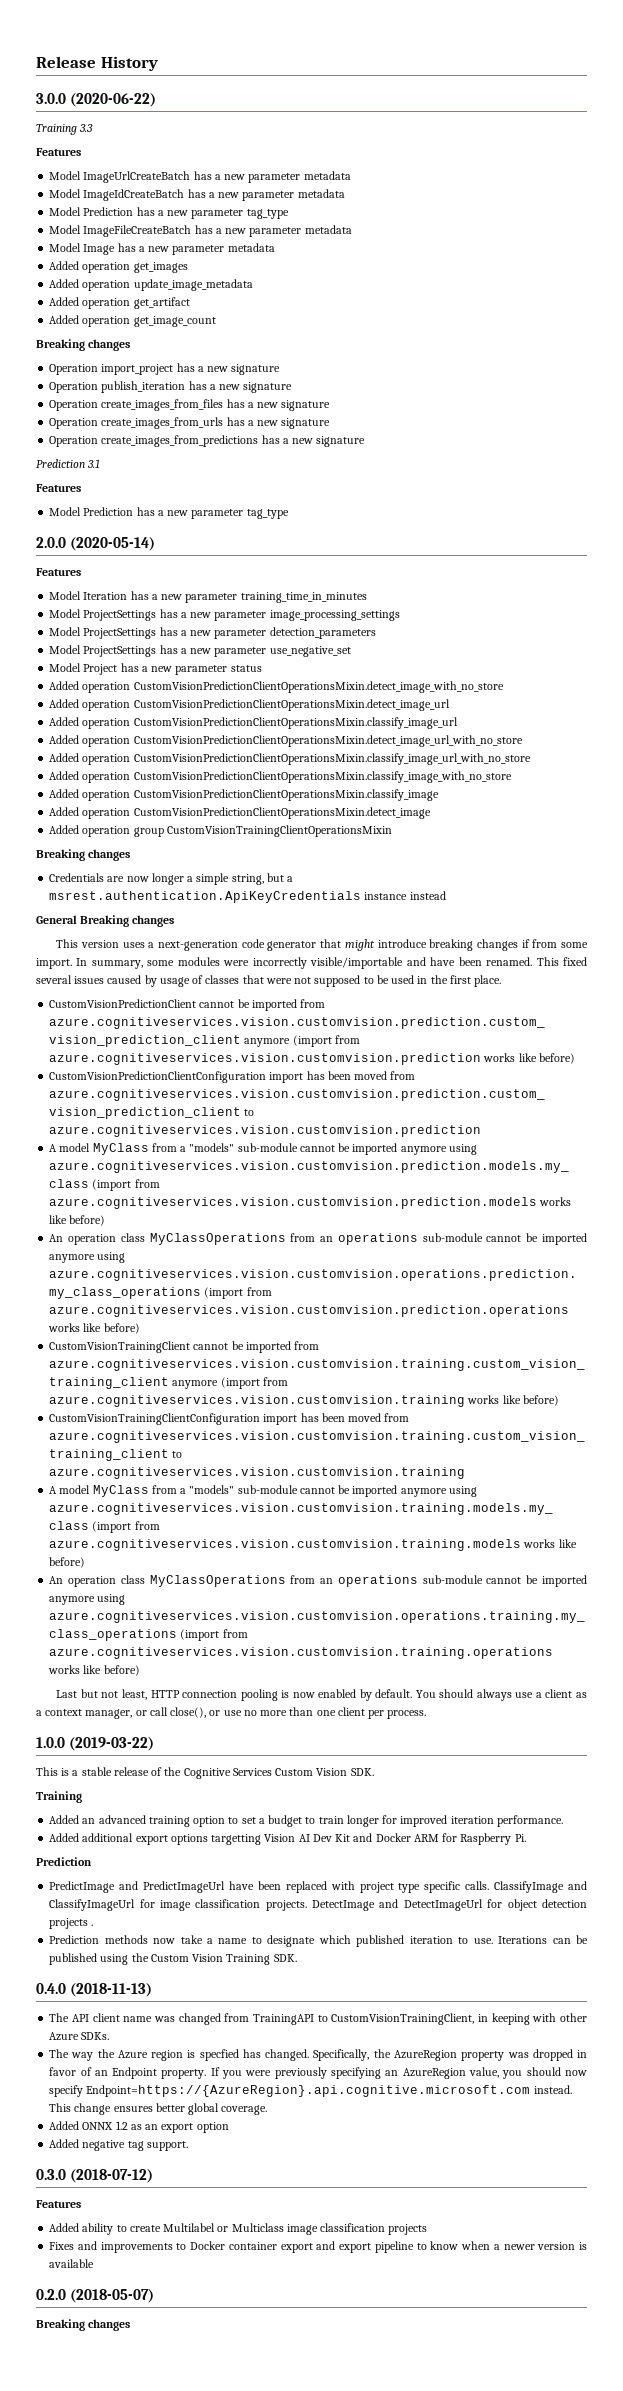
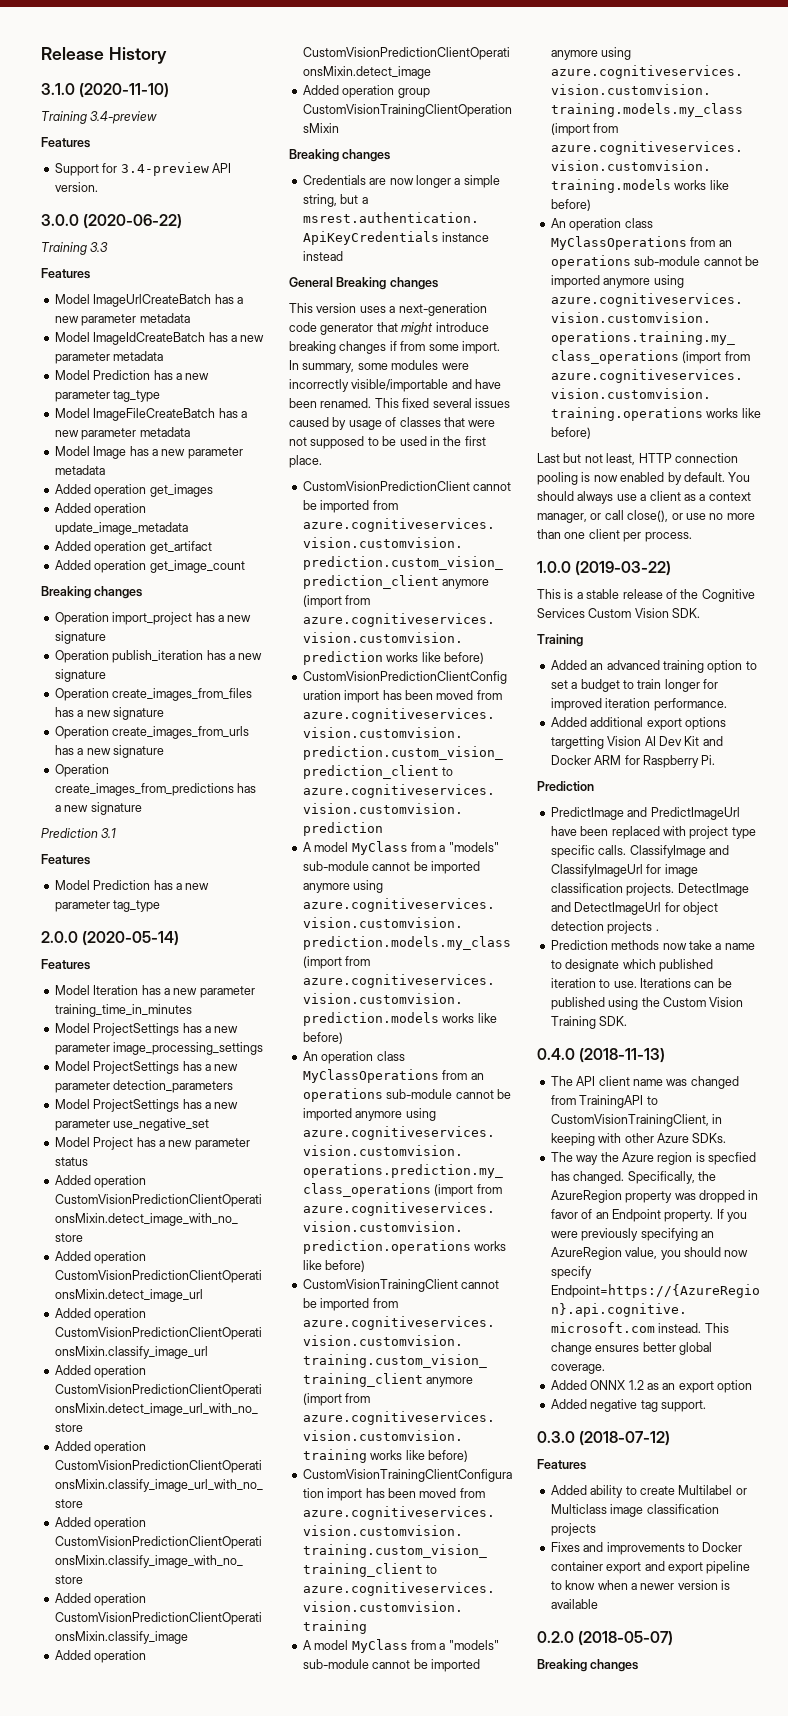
(158, 63) none -> [41,83,170,98] [41,111,158,124] [41,137,90,148] [54,162,231,176] [54,182,98,192] // 3.1.0 (2020-11-10) // Training 3.4-preview // Features // Support for 3.4-preview API version.

